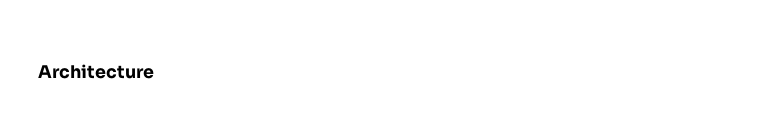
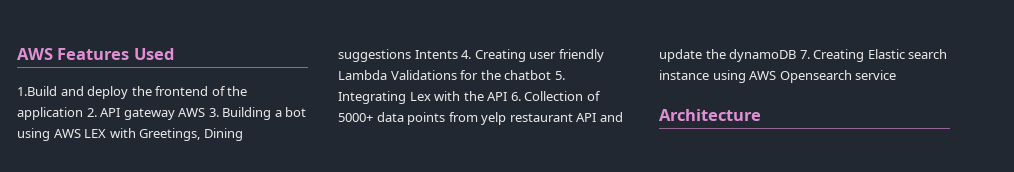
(38, 71) none -> [17,48,174,60] [17,86,248,99] [17,107,307,120] [17,128,243,141] [338,49,604,62] [338,70,565,80] [338,91,601,104] [338,112,623,125] [659,49,948,62] [659,70,897,83] AWS Features Used // 1.Build and deploy the frontend of the application 2. API gateway AWS 3. Building a bot using AWS LEX with Greetings, Dining suggestions Intents 4. Creating user friendly Lambda Validations for the chatbot 5. Integrating Lex with the API 6. Collection of 5000+ data points from yelp restaurant API and update the dynamoDB 7. Creating Elastic search instance using AWS Opensearch service //

